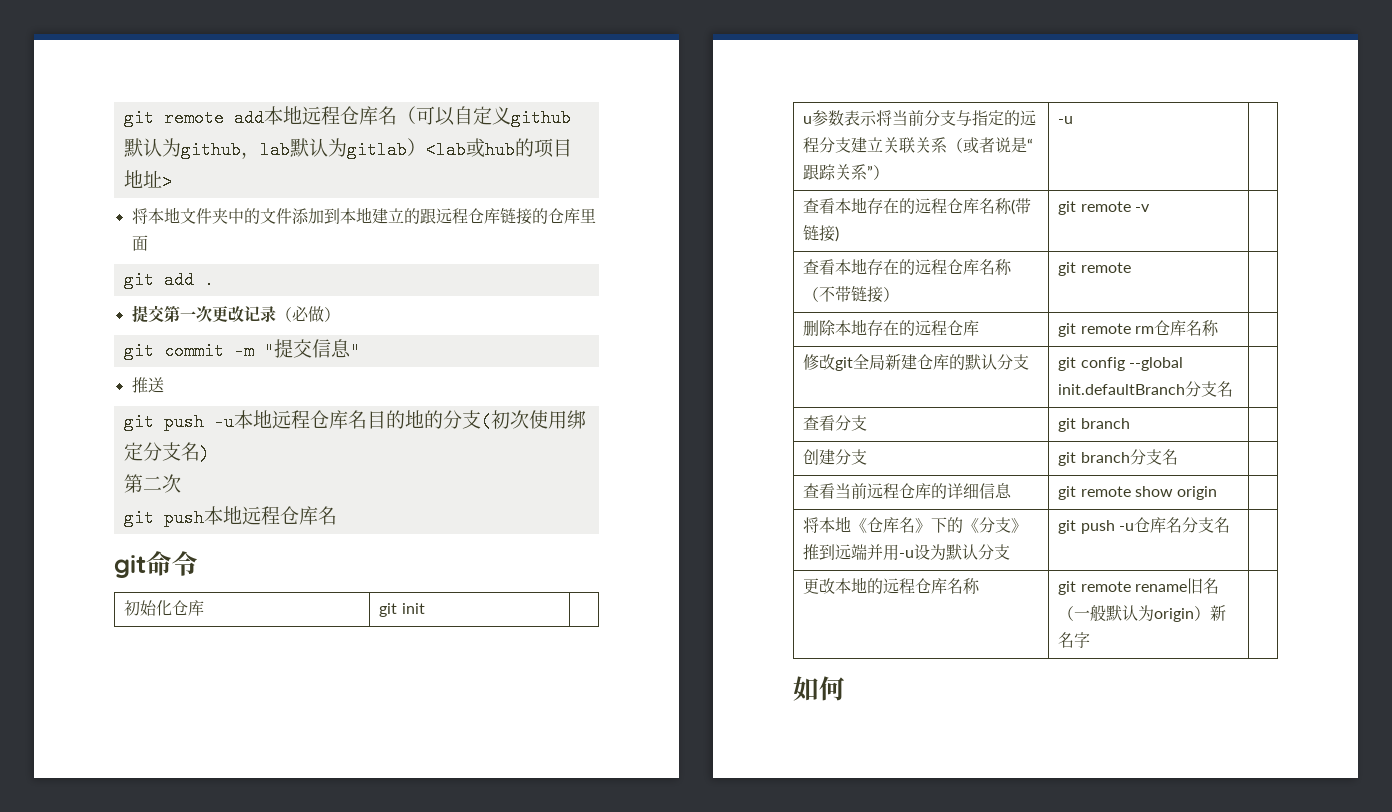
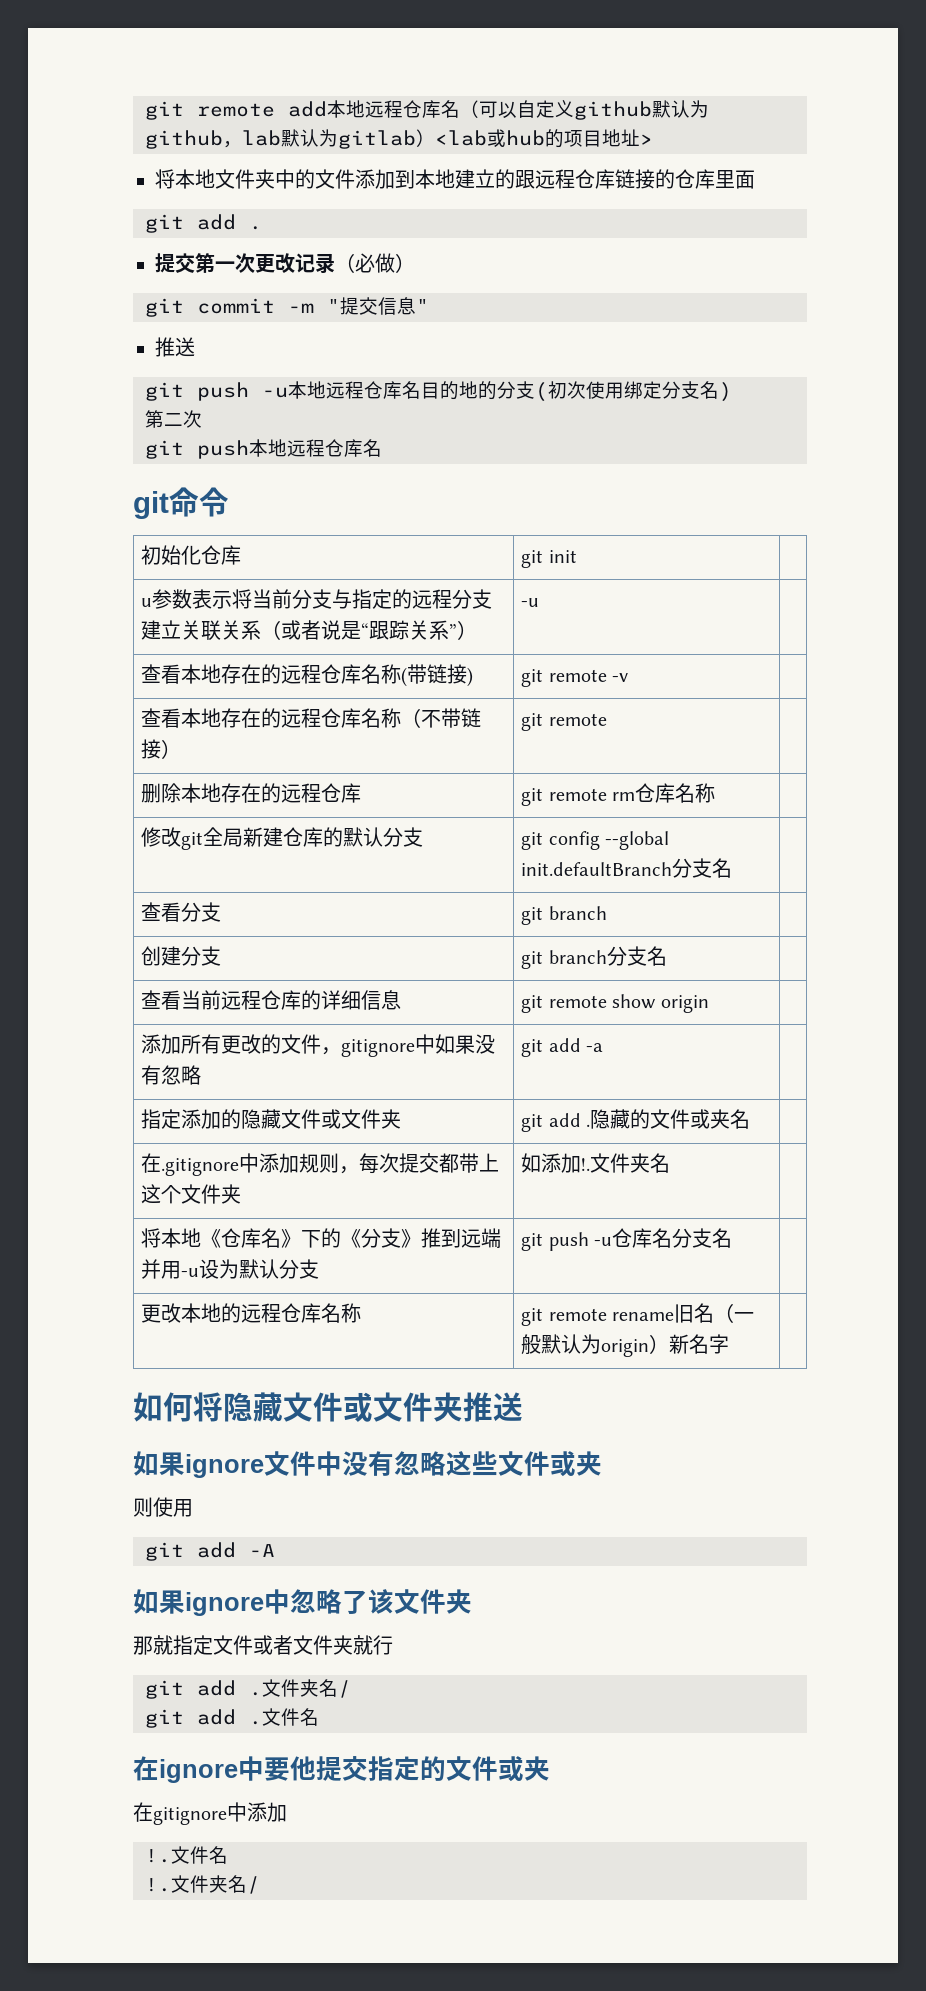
(1218, 493) none -> [141,1034,496,1057] [141,1065,202,1085] [521,1038,604,1057] [141,1109,402,1129] [521,1109,751,1132] [141,1153,500,1176] [141,1184,242,1204] [521,1153,671,1173] // 添加所有更改的文件，gitignore中如果没有忽略 | git add -a | // 指定添加的隐藏文件或文件夹 | git add .隐藏的文件或夹名 | // 在.gitignore中添加规则，每次提交都带上这个文件夹 | 如添加!.文件夹名 |
(845, 688) none -> [193,1392,523,1422] [133,1451,602,1478] [133,1497,193,1517] [145,1542,275,1561] [133,1589,472,1616] [133,1635,393,1655] [145,1679,351,1699] [145,1708,319,1728] [133,1756,550,1783] [133,1802,287,1825] [145,1846,228,1864] [145,1875,260,1894] 将隐藏文件或文件夹推送 // 如果ignore文件中没有忽略这些文件或夹 // 则使用 // git add -A // 如果ignore中忽略了该文件夹 // 那就指定文件或者文件夹就行 // git add .文件夹名/ // git add .文件名 // 在ignore中要他提交指定的文件或夹 // 在gitignore中添加 // !.文件名 // !.文件夹名/

